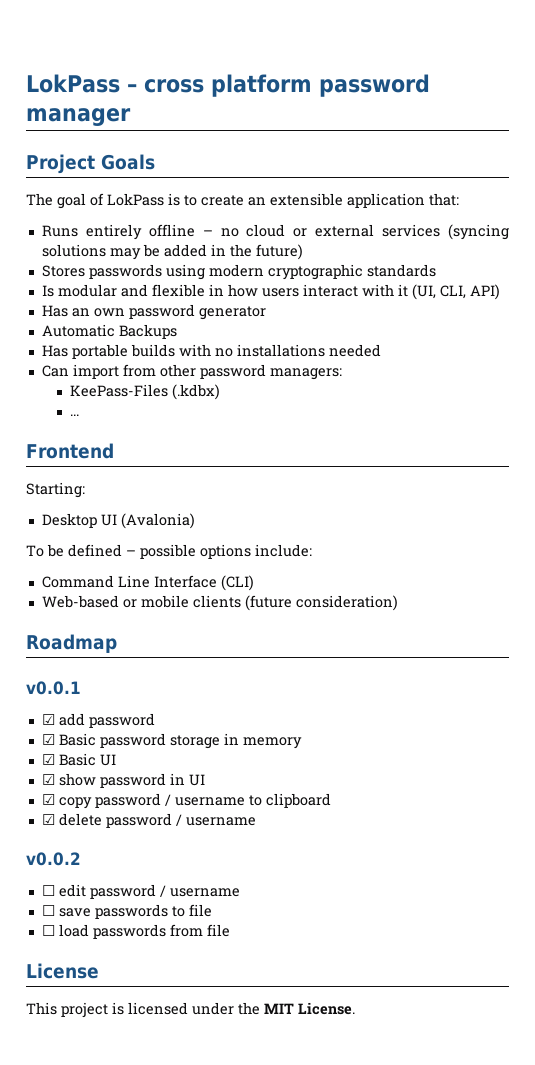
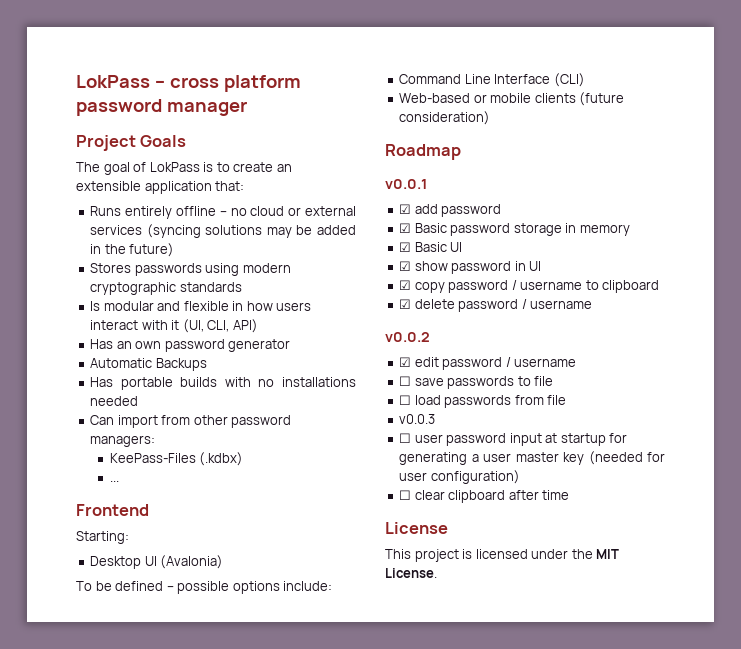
[41,885,55,896] ☐ -> [399,357,412,367] ☑
(230, 930) none -> [399,414,436,424] [399,433,628,446] [399,451,665,465] [399,470,520,484] [399,490,570,503] // v0.0.3 // ☐ user password input at startup for generating a user master key (needed for user configuration) // ☐ clear clipboard after time

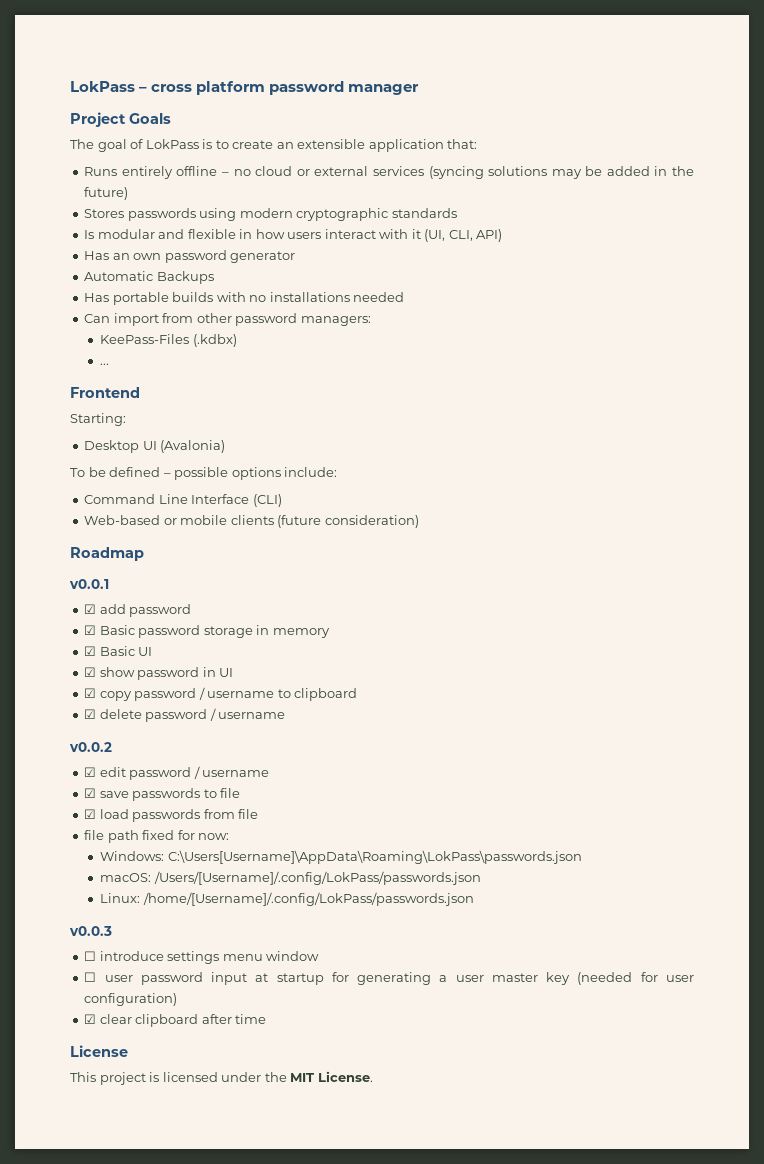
[399,376,412,386] ☐ -> [84,788,97,798] ☑
[399,395,412,405] ☐ -> [84,809,97,819] ☑
[399,414,436,424] v0.0.3 -> [84,830,230,843] [100,850,582,864] [100,871,481,885] [100,892,474,906] [69,926,112,936] [84,951,320,964] file path fixed for now: // Windows: C:\Users[Username]\AppData\Roaming\LokPass\passwords.json // macOS: /Users/[Username]/.config/LokPass/passwords.json // Linux: /home/[Username]/.config/LokPass/passwords.json // v0.0.3 // ☐ introduce settings menu window
[399,490,412,500] ☐ -> [84,1014,97,1024] ☑

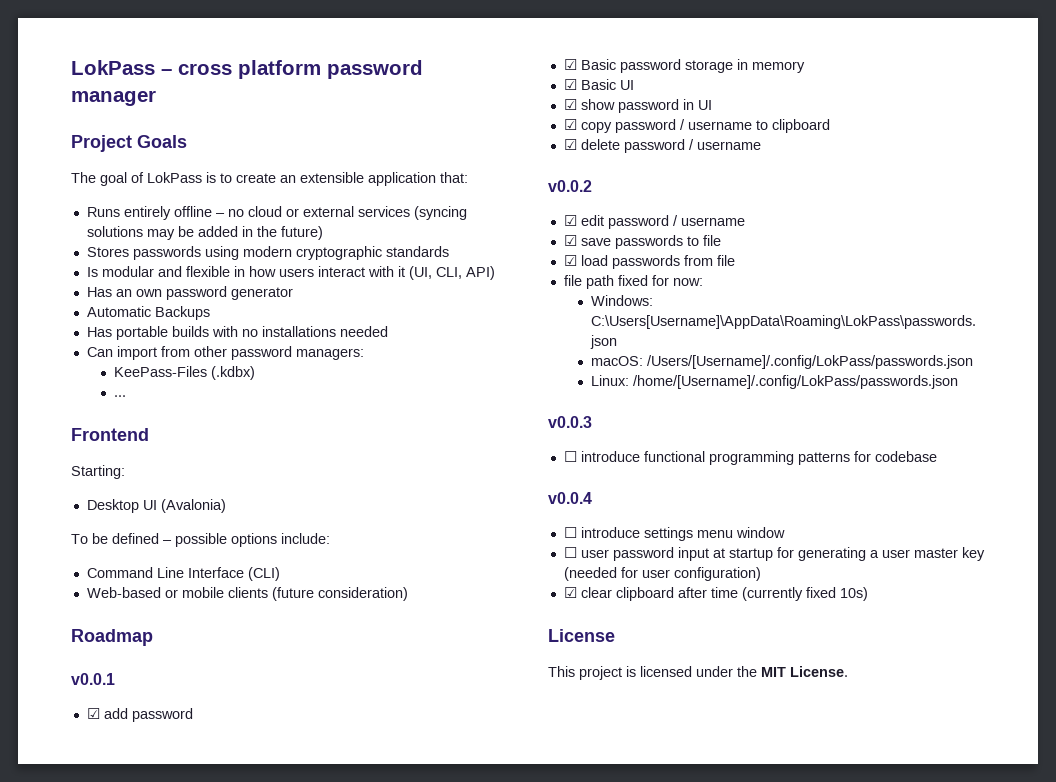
(112, 931) none -> [563,451,937,465] [548,492,592,504] // ☐ introduce functional programming patterns for codebase // v0.0.4
(267, 1019) none -> [741,587,868,601] (currently fixed 10s)

